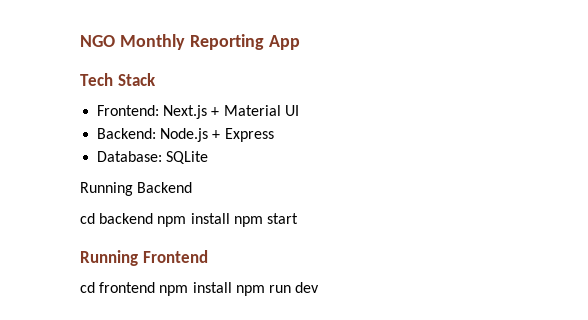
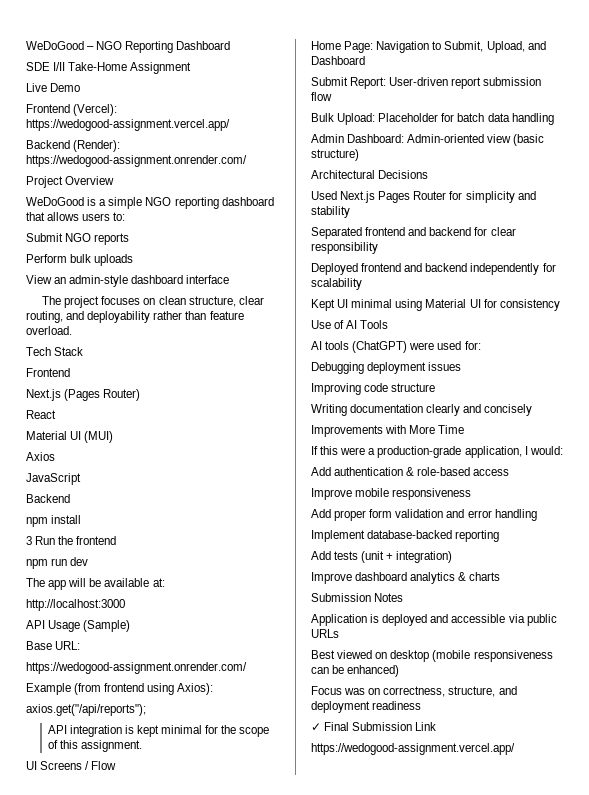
[80,34,300,50] [80,73,156,86] [97,105,299,119] [97,128,274,142] [97,151,209,164] [80,182,133,196] NGO Monthly Reporting App // Tech Stack // Frontend: Next.js + Material UI // Backend: Node.js + Express // Database: SQLite // Running -> [26,41,231,53] [26,62,192,74] [26,83,81,92] [26,104,118,116] [26,119,230,131] [26,140,121,152] [26,155,247,167] [26,176,115,188] [26,197,274,209] [26,212,126,221] [26,233,130,245] [26,254,134,266] [26,275,230,287] [42,296,264,308] [26,311,244,323] [26,326,72,335] [26,347,84,356] [26,368,70,377] [26,389,141,401] [26,410,56,419] [26,431,114,443] [26,452,55,461] [26,473,81,485] WeDoGood – NGO Reporting Dashboard // SDE I/II Take-Home Assignment // Live Demo // Frontend (Vercel): https://wedogood-assignment.vercel.app/ // Backend (Render): https://wedogood-assignment.onrender.com/ // Project Overview // WeDoGood is a simple NGO reporting dashboard that allows users to: // Submit NGO reports // Perform bulk uploads // View an admin-style dashboard interface // The project focuses on clean structure, clear routing, and deployability rather than feature overload. // Tech Stack // Frontend // Next.js (Pages Router) // React // Material UI (MUI) // Axios // JavaScript //
[80,213,298,227] [80,250,208,266] [80,282,320,296] cd backend npm install npm start // Running Frontend // cd frontend npm install npm run dev -> [26,515,82,527] [26,536,117,545] [26,557,89,569] [26,578,165,590] [26,599,125,611] [26,620,131,632] [26,641,81,650] [26,662,247,674] [26,683,214,695] [26,704,146,716] [47,725,270,737] [47,740,142,752] [26,761,117,770] [311,41,546,53] [311,56,365,65] [311,77,542,89] [311,92,332,101] [311,113,554,125] [311,134,545,146] [311,149,359,161] [311,170,429,179] [311,191,536,203] [311,206,350,218] [311,227,516,239] [311,242,378,254] [311,263,556,275] [311,278,362,290] [311,299,560,311] [311,320,389,329] [311,341,481,353] [311,362,462,374] [311,383,436,395] [311,404,533,416] [311,425,465,437] [311,446,563,458] [311,467,510,476] [311,488,472,500] [311,509,537,521] [311,530,500,542] [311,551,453,563] [311,572,501,584] [311,593,404,602] [311,614,557,626] [311,629,339,638] [311,650,553,662] [311,665,400,677] [311,686,517,697] [311,701,422,713] [311,722,437,731] [311,743,515,755] npm install // 3 Run the frontend // npm run dev // The app will be available at: // http://localhost:3000 // API Usage (Sample) // Base URL: // https://wedogood-assignment.onrender.com/ // Example (from frontend using Axios): // axios.get("/api/reports"); // API integration is kept minimal for the scope of this assignment. // UI Screens / Flow // Home Page: Navigation to Submit, Upload, and Dashboard // Submit Report: User-driven report submission flow // Bulk Upload: Placeholder for batch data handling // Admin Dashboard: Admin-oriented view (basic structure) // Architectural Decisions // Used Next.js Pages Router for simplicity and stability // Separated frontend and backend for clear responsibility // Deployed frontend and backend independently for scalability // Kept UI minimal using Material UI for consistency // Use of AI Tools // AI tools (ChatGPT) were used for: // Debugging deployment issues // Improving code structure // Writing documentation clearly and concisely // Improvements with More Time // If this were a production-grade application, I would: // Add authentication & role-based access // Improve mobile responsiveness // Add proper form validation and error handling // Implement database-backed reporting // Add tests (unit + integration) // Improve dashboard analytics & charts // Submission Notes // Application is deployed and accessible via public URLs // Best viewed on desktop (mobile responsiveness can be enhanced) // Focus was on correctness, structure, and deployment readiness // ✓ Final Submission Link // https://wedogood-assignment.vercel.app/

